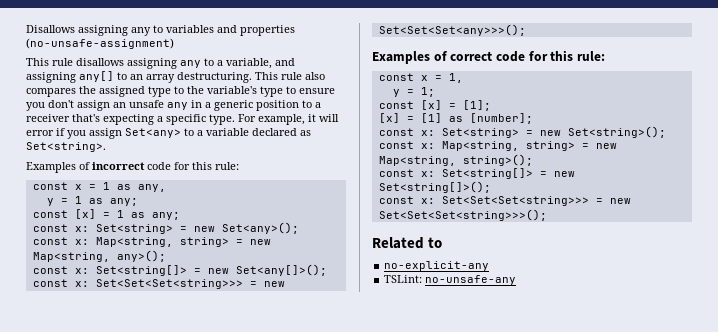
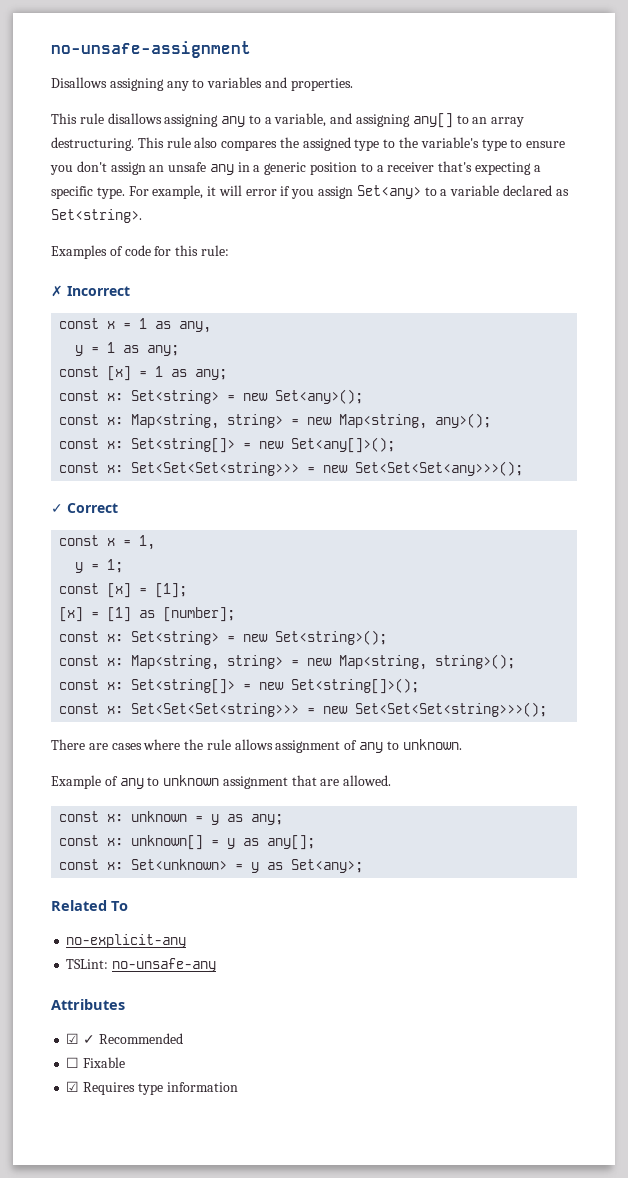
(26, 29) none -> [51,41,251,58] no-unsafe-assignment //
[240,25,295,36] [26,38,174,49] properties (no-unsafe-assignment) -> [290,78,353,91] properties.
[92,162,239,170] incorrect code for this rule: -> [124,245,229,256] [51,285,130,297] code for this rule: // ✗ Incorrect
[372,50,605,64] Examples of correct code for this rule: -> [51,503,118,513] ✓ Correct
(547, 215) none -> [51,739,462,753] [51,775,392,789] [59,811,284,825] [59,835,316,850] [59,859,364,873] // There are cases where the rule allows assignment of any to unknown. // Example of any to unknown assignment that are allowed. // const x: unknown = y as any; // const x: unknown[] = y as any[]; // const x: Set<unknown> = y as Set<any>;
[428,237,443,248] to -> [111,901,128,911] To
(517, 280) none -> [51,999,125,1010] [66,1033,183,1044] [66,1057,126,1068] [66,1081,238,1095] // Attributes // ☑ ✓ Recommended // ☐ Fixable // ☑ Requires type information

